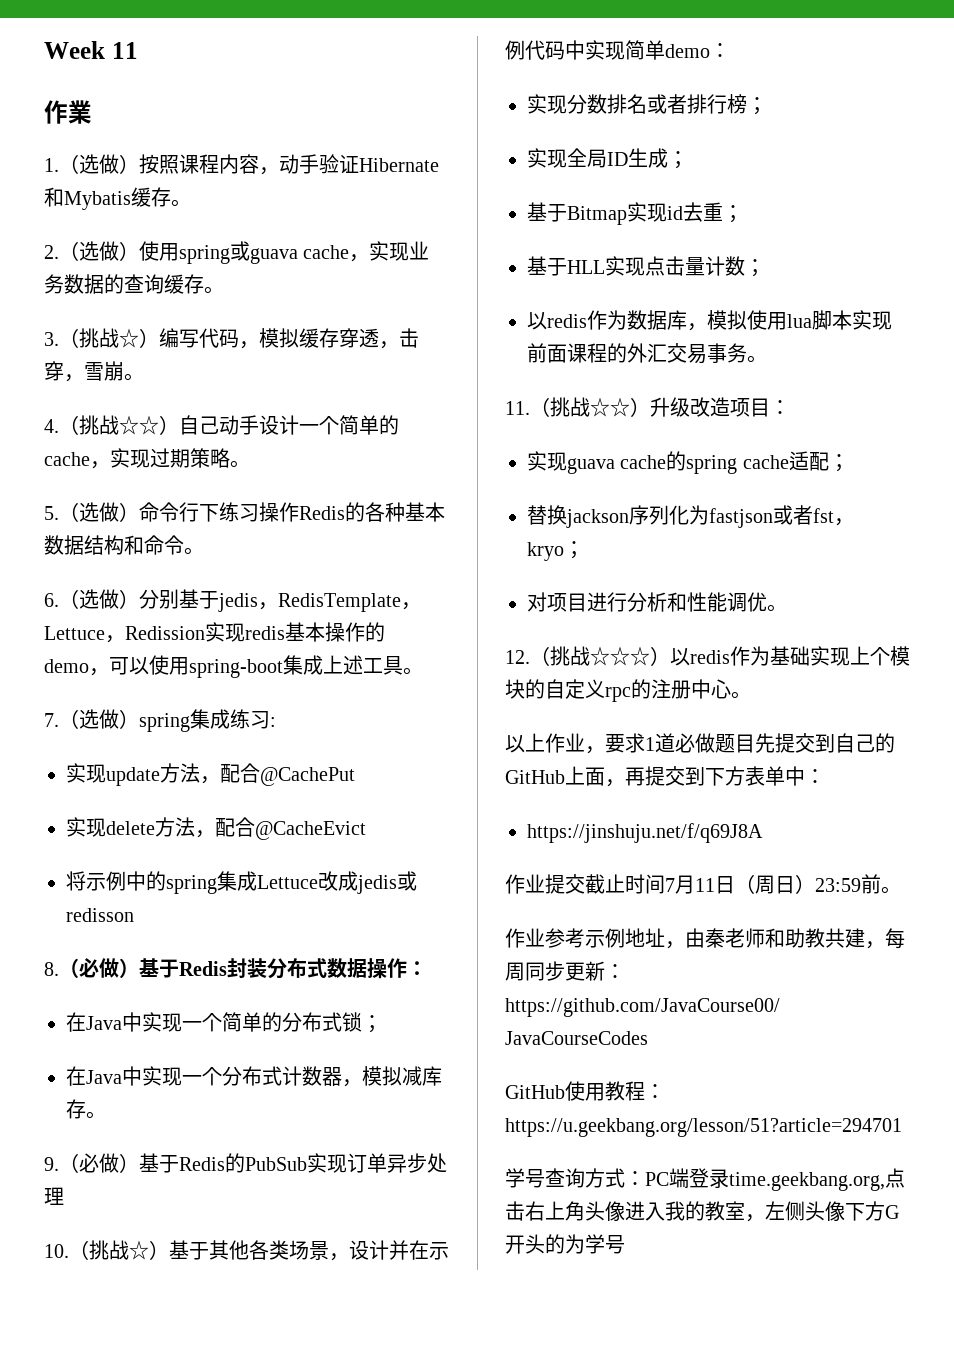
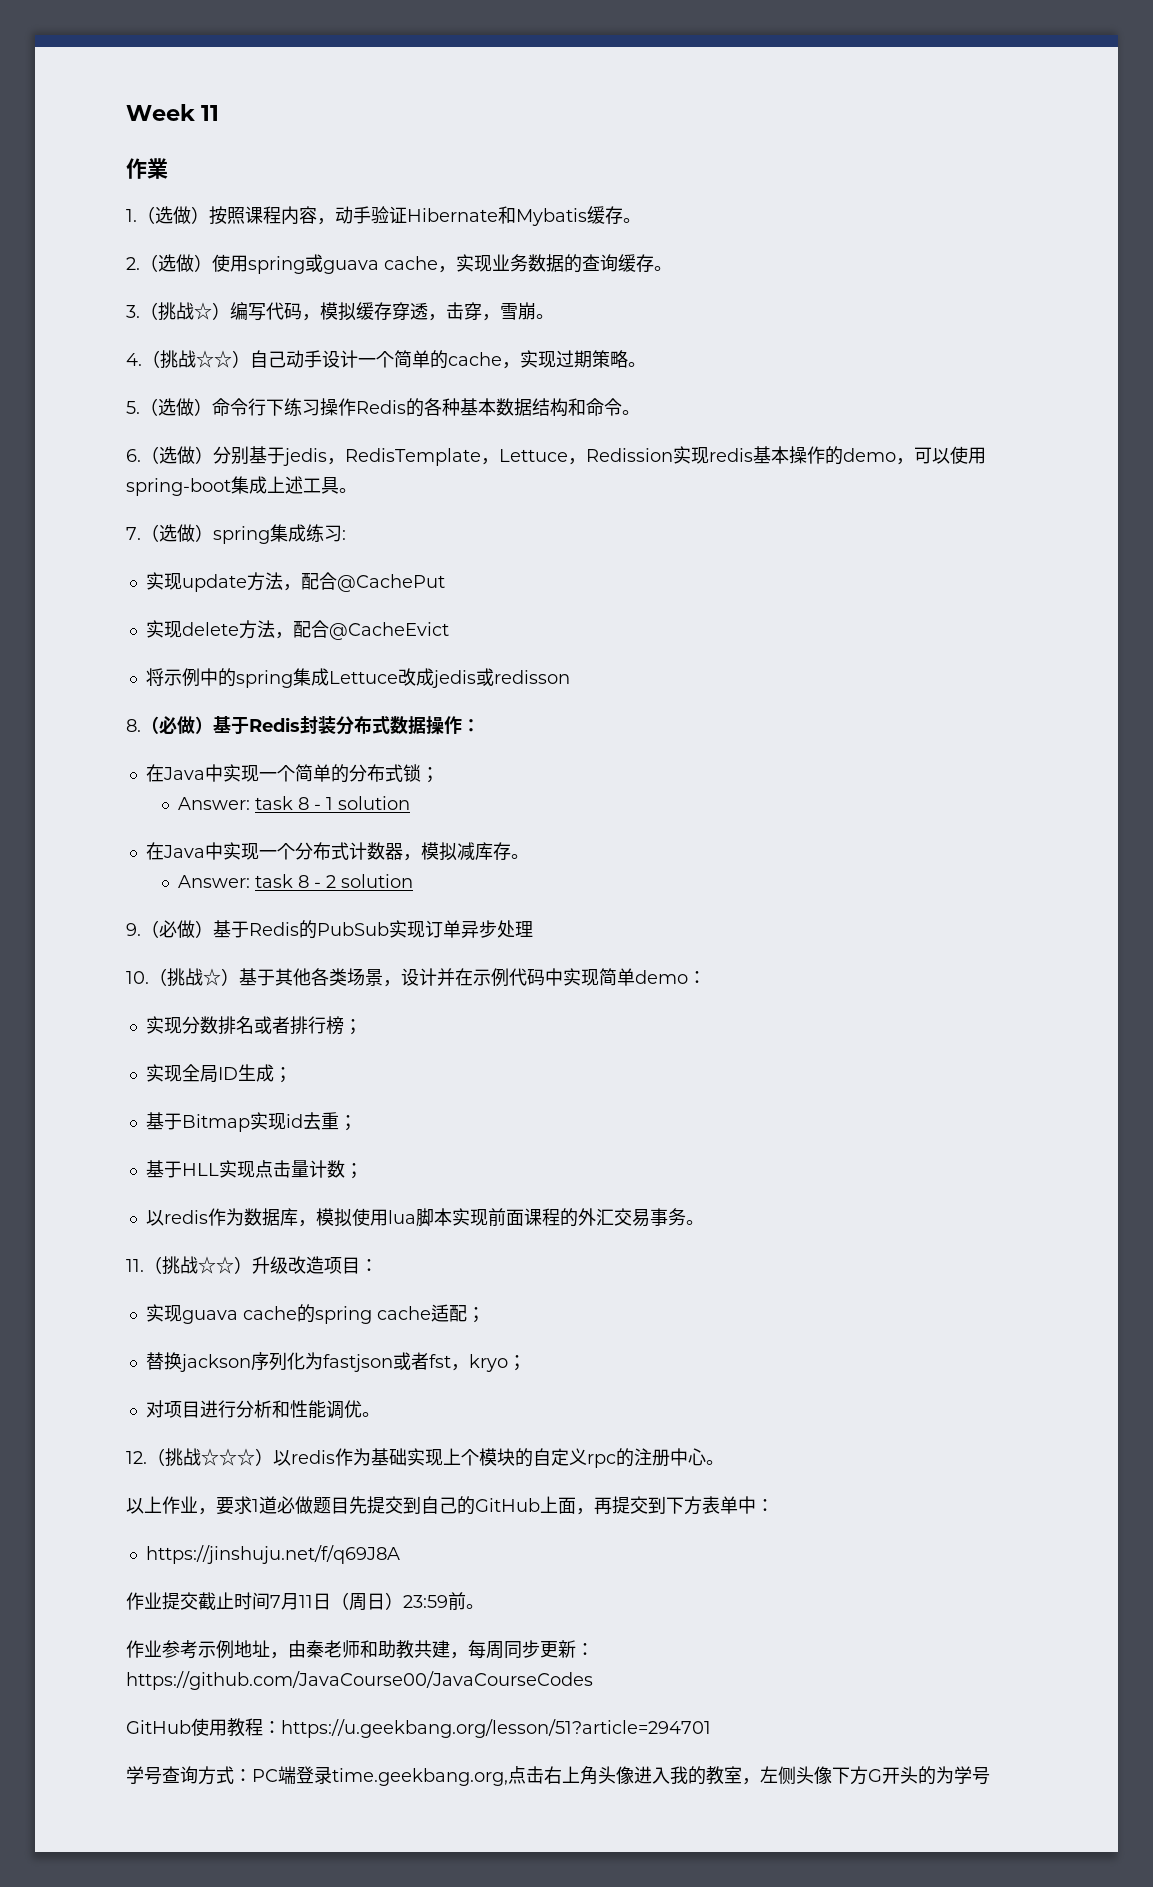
(382, 1024) none -> [178,796,411,810] // Answer: task 8 - 1 solution
(106, 1115) none -> [178,874,414,888] // Answer: task 8 - 2 solution

